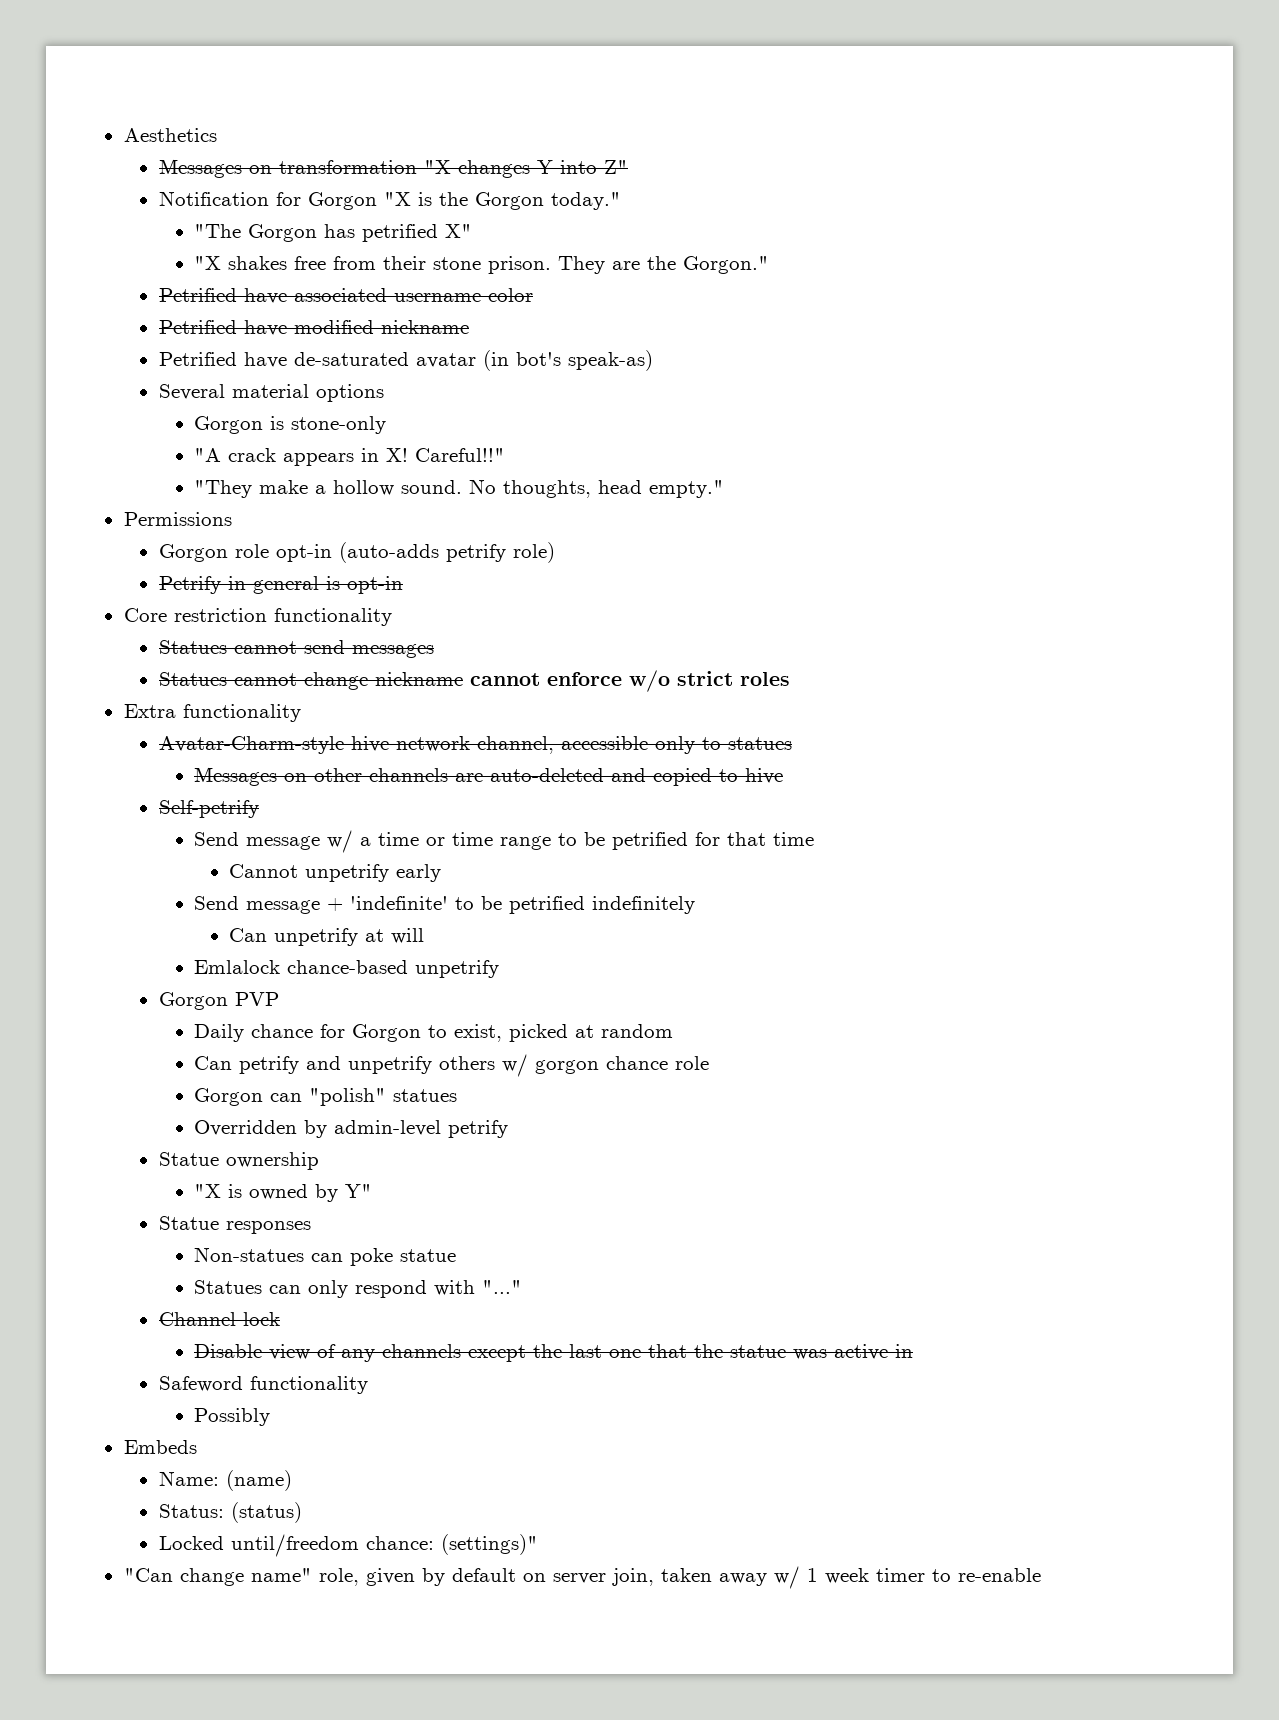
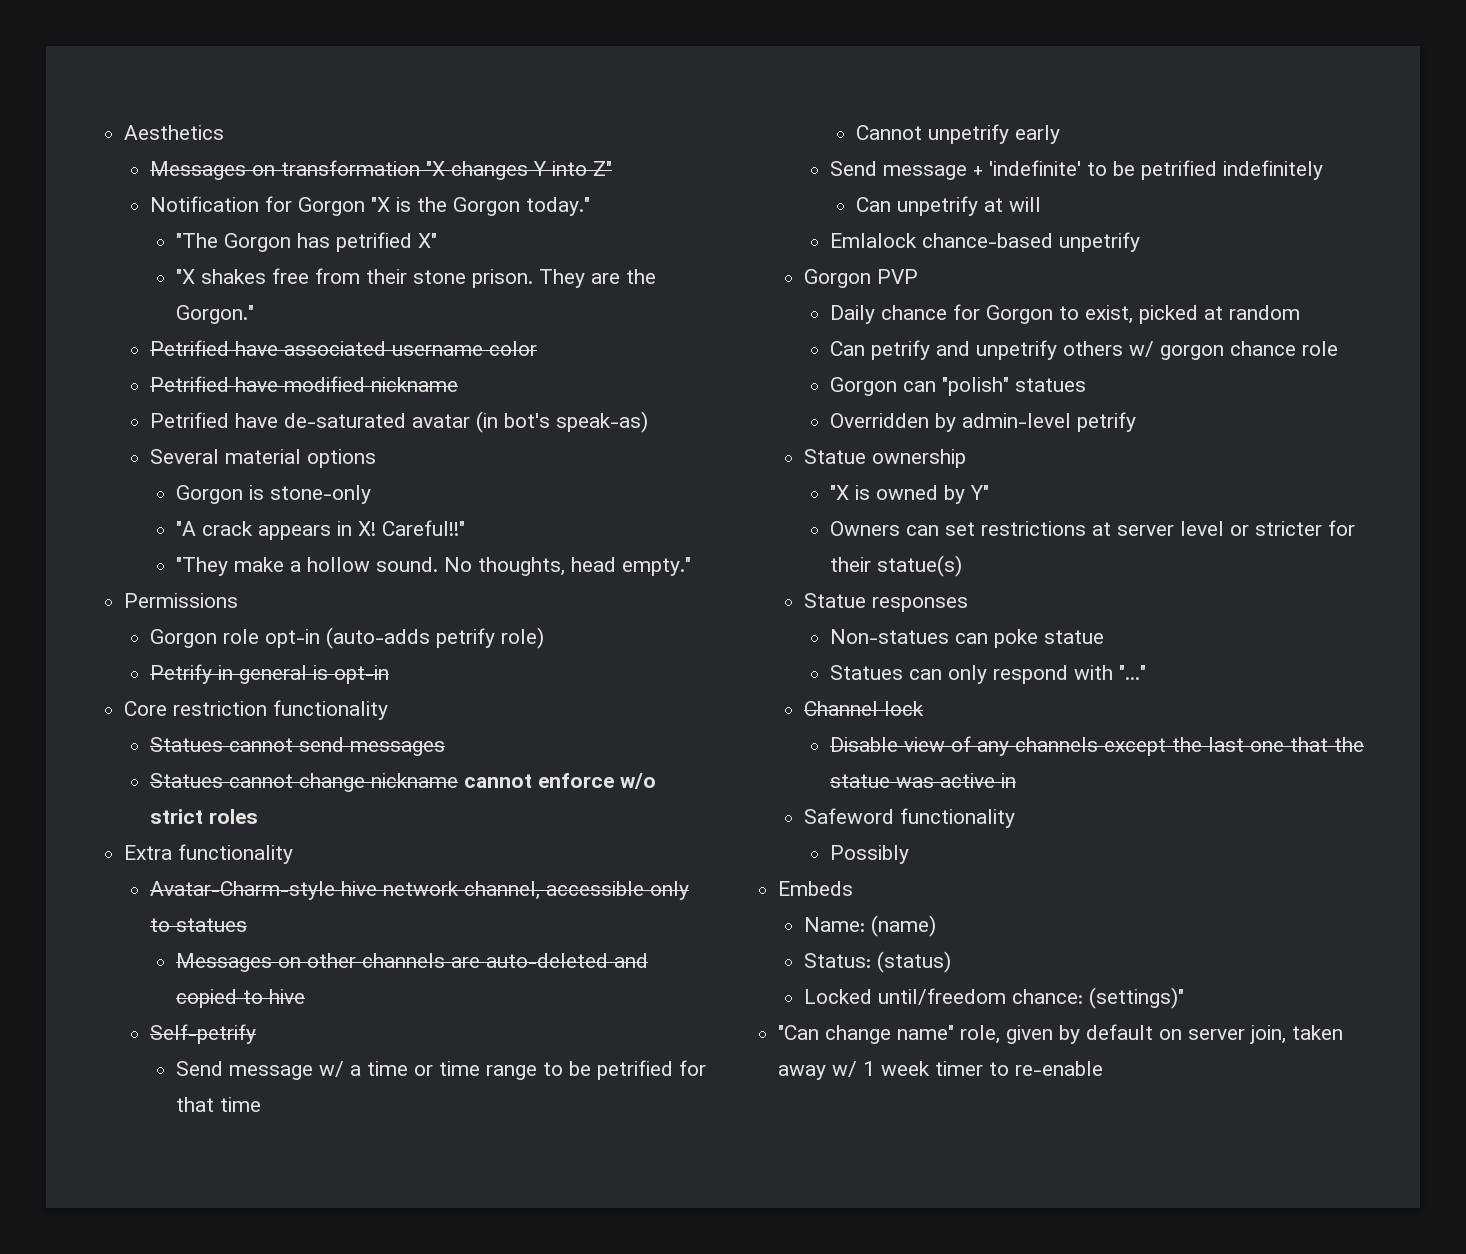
(373, 1191) none -> [829,520,1355,536] [829,555,962,577] // Owners can set restrictions at server level or stricter for their statue(s)

